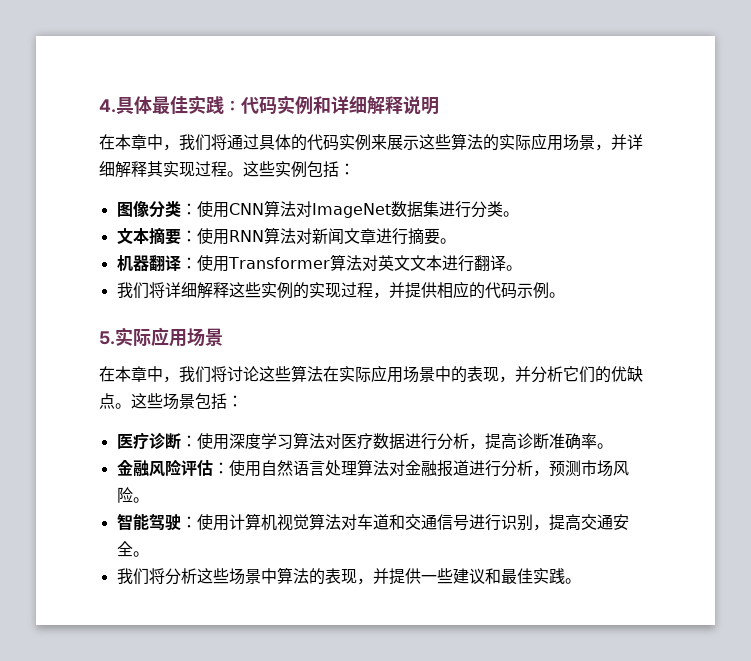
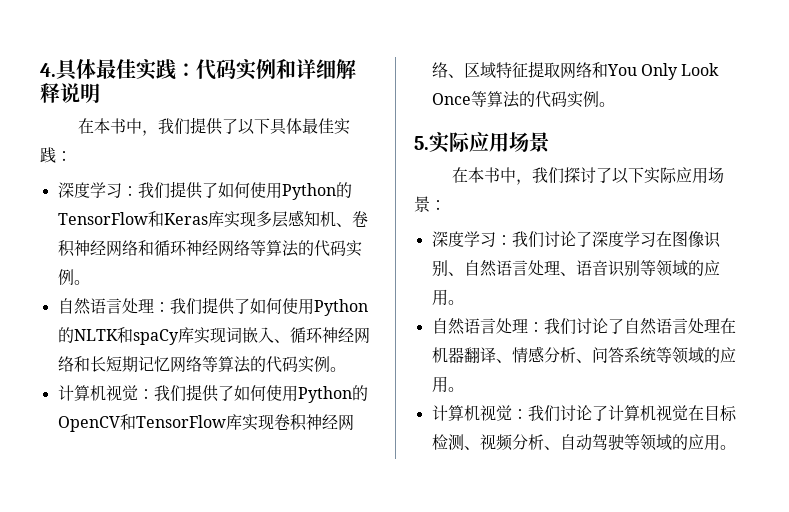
[131,133,643,151] [99,161,355,178] [116,200,519,218] [116,227,456,245] [116,254,522,272] [116,281,533,299] 章中，我们将通过具体的代码实例来展示这些算法的实际应用场景，并详细解释其实现过程。这些实例包括： // 图像分类：使用CNN算法对ImageNet数据集进行分类。 // 文本摘要：使用RNN算法对新闻文章进行摘要。 // 机器翻译：使用Transformer算法对英文文本进行翻译。 // 我们将详细解释这些实例的实现过程，并提供相应的代码示 -> [109,117,350,136] [40,147,72,163] [57,181,352,200] [57,210,368,228] [57,240,362,257] [57,269,90,285] [57,297,368,316] [57,327,370,345] [57,356,346,373] [57,384,368,403] [57,414,354,432] [431,61,720,80] [431,91,583,108] 书中，我们提供了以下具体最佳实践： // 深度学习：我们提供了如何使用Python的TensorFlow和Keras库实现多层感知机、卷积神经网络和循环神经网络等算法的代码实例。 // 自然语言处理：我们提供了如何使用Python的NLTK和spaCy库实现词嵌入、循环神经网络和长短期记忆网络等算法的代码实例。 // 计算机视觉：我们提供了如何使用Python的OpenCV和TensorFlow库实现卷积神经网络、区域特征提取网络和You Only Look Once等算法的代码实
[131,365,643,383] [99,393,243,410] [116,432,613,450] [116,459,629,477] [116,487,149,503] [116,513,629,531] [116,541,149,557] [116,567,565,585] 章中，我们将讨论这些算法在实际应用场景中的表现，并分析它们的优缺点。这些场景包括： // 医疗诊断：使用深度学习算法对医疗数据进行分析，提高诊断准确率。 // 金融风险评估：使用自然语言处理算法对金融报道进行分析，预测市场风险。 // 智能驾驶：使用计算机视觉算法对车道和交通信号进行识别，提高交通安全。 // 我们将分析这些场景中算法的表现，并提供一些建议和最佳实践 -> [483,167,724,185] [414,196,446,212] [431,231,721,248] [431,260,720,277] [431,289,464,306] [431,318,736,335] [431,346,736,364] [431,376,464,393] [431,405,737,422] [431,434,720,451] 书中，我们探讨了以下实际应用场景： // 深度学习：我们讨论了深度学习在图像识别、自然语言处理、语音识别等领域的应用。 // 自然语言处理：我们讨论了自然语言处理在机器翻译、情感分析、问答系统等领域的应用。 // 计算机视觉：我们讨论了计算机视觉在目标检测、视频分析、自动驾驶等领域的应用

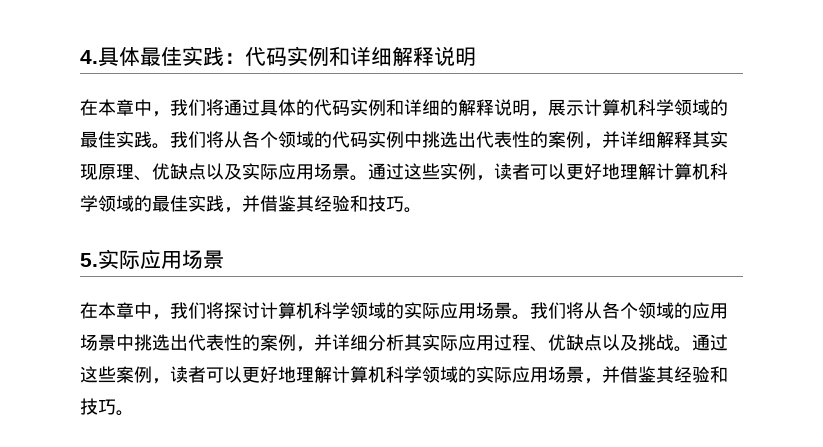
[109,117,350,136] [40,147,72,163] [57,181,352,200] [57,210,368,228] [57,240,362,257] [57,269,90,285] [57,297,368,316] [57,327,370,345] [57,356,346,373] [57,384,368,403] [57,414,354,432] [431,61,720,80] [431,91,599,108] 书中，我们提供了以下具体最佳实践： // 深度学习：我们提供了如何使用Python的TensorFlow和Keras库实现多层感知机、卷积神经网络和循环神经网络等算法的代码实例。 // 自然语言处理：我们提供了如何使用Python的NLTK和spaCy库实现词嵌入、循环神经网络和长短期记忆网络等算法的代码实例。 // 计算机视觉：我们提供了如何使用Python的OpenCV和TensorFlow库实现卷积神经网络、区域特征提取网络和You Only Look Once等算法的代码实例 -> [116,99,728,117] [80,131,728,149] [80,163,728,181] [80,195,404,213] 章中，我们将通过具体的代码实例和详细的解释说明，展示计算机科学领域的最佳实践。我们将从各个领域的代码实例中挑选出代表性的案例，并详细解释其实现原理、优缺点以及实际应用场景。通过这些实例，读者可以更好地理解计算机科学领域的最佳实践，并借鉴其经验和技巧
[483,167,724,185] [414,196,446,212] [431,231,721,248] [431,260,720,277] [431,289,464,306] [431,318,736,335] [431,346,736,364] [431,376,464,393] [431,405,737,422] [431,434,720,451] 书中，我们探讨了以下实际应用场景： // 深度学习：我们讨论了深度学习在图像识别、自然语言处理、语音识别等领域的应用。 // 自然语言处理：我们讨论了自然语言处理在机器翻译、情感分析、问答系统等领域的应用。 // 计算机视觉：我们讨论了计算机视觉在目标检测、视频分析、自动驾驶等领域的应用 -> [116,302,728,320] [80,334,728,352] [80,366,728,384] [80,398,116,415] 章中，我们将探讨计算机科学领域的实际应用场景。我们将从各个领域的应用场景中挑选出代表性的案例，并详细分析其实际应用过程、优缺点以及挑战。通过这些案例，读者可以更好地理解计算机科学领域的实际应用场景，并借鉴其经验和技巧

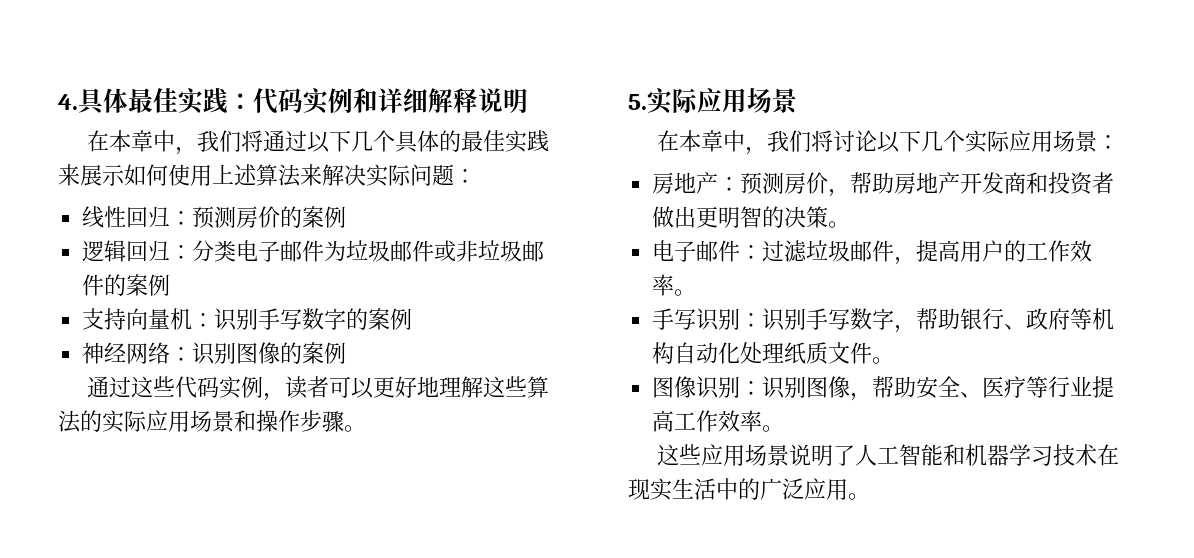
[260,99,728,117] [80,131,728,149] [80,163,440,181] 具体的代码实例和详细的解释说明，展示计算机科学领域的最佳实践。我们将从各个领域的代码实例中挑选出代表性的案例，并详细解释其实现原理、优缺点以及实际应用场景。通过这些 -> [306,130,549,153] [58,164,476,187] [82,206,347,229] [82,240,545,262] [82,274,171,296] [82,308,413,331] [82,342,347,365] [86,376,219,398] 以下几个具体的最佳实践来展示如何使用上述算法来解决实际问题： // 线性回归：预测房价的案例 // 逻辑回归：分类电子邮件为垃圾邮件或非垃圾邮件的案例 // 支持向量机：识别手写数字的案例 // 神经网络：识别图像的案例 // 通过这些代码
[656,163,728,180] [80,195,404,213] 计算机科学领域的最佳实践，并借鉴其经验和技巧 -> [482,376,549,398] [58,410,344,433] 这些算法的实际应用场景和操作步骤
[224,302,728,320] [80,334,728,352] [80,366,728,384] [80,398,116,415] 探讨计算机科学领域的实际应用场景。我们将从各个领域的应用场景中挑选出代表性的案例，并详细分析其实际应用过程、优缺点以及挑战。通过这些案例，读者可以更好地理解计算机科学领域的实际应用场景，并借鉴其经验和技巧 -> [832,130,1119,153] [652,172,1115,197] [652,206,851,228] [652,240,1093,265] [652,274,697,296] [652,308,1115,333] [652,342,895,364] [652,376,1115,401] [652,410,785,432] [656,444,1119,466] [628,478,848,501] 讨论以下几个实际应用场景： // 房地产：预测房价，帮助房地产开发商和投资者做出更明智的决策。 // 电子邮件：过滤垃圾邮件，提高用户的工作效率。 // 手写识别：识别手写数字，帮助银行、政府等机构自动化处理纸质文件。 // 图像识别：识别图像，帮助安全、医疗等行业提高工作效率。 // 这些应用场景说明了人工智能和机器学习技术在现实生活中的广泛应用

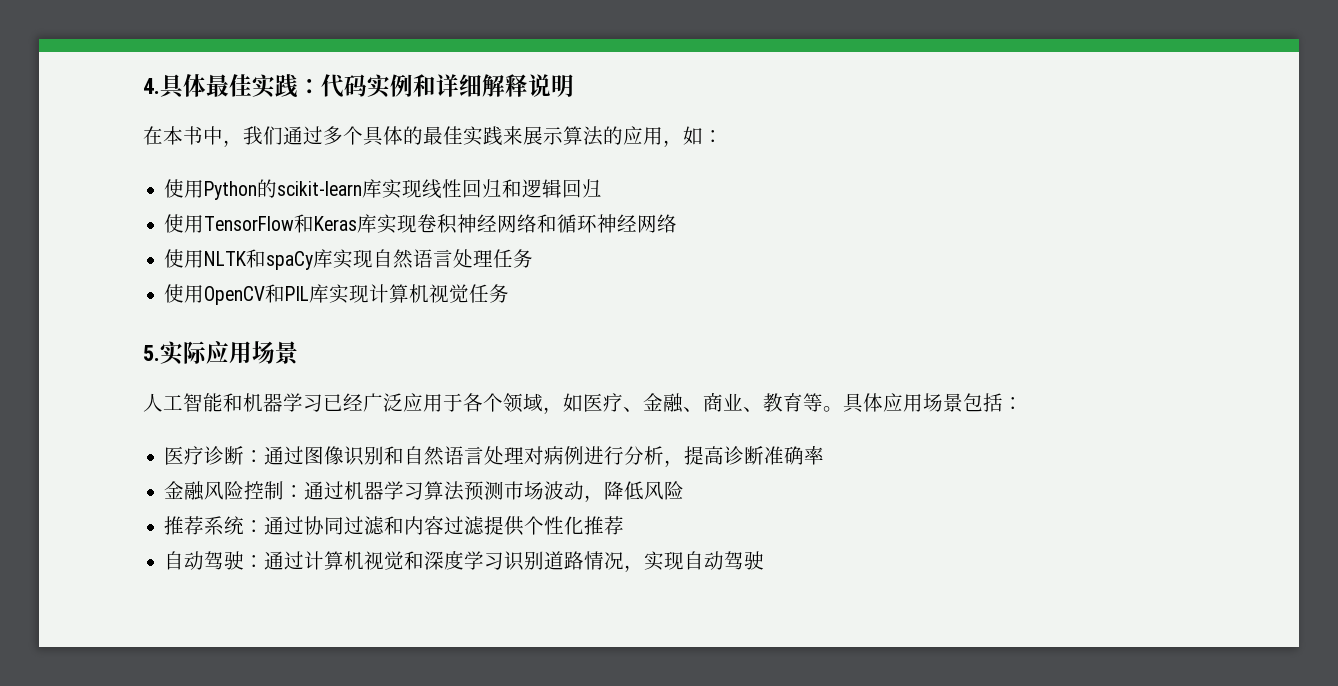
[130,130,373,155] 章中，我们将通过以下几 -> [183,126,343,147] 书中，我们通过多
[124,164,476,187] [82,206,347,229] [82,240,545,262] [82,274,171,296] [82,308,413,331] [82,342,347,365] [86,376,549,401] [58,410,366,433] [628,88,797,114] [656,130,1119,155] [652,172,1115,197] [652,206,851,228] [652,240,1093,265] [652,274,697,296] [652,308,1115,333] [652,342,895,364] [652,376,1115,401] [652,410,785,432] [656,444,855,466] 如何使用上述算法来解决实际问题： // 线性回归：预测房价的案例 // 逻辑回归：分类电子邮件为垃圾邮件或非垃圾邮件的案例 // 支持向量机：识别手写数字的案例 // 神经网络：识别图像的案例 // 通过这些代码实例，读者可以更好地理解这些算法的实际应用场景和操作步骤。 // 5.实际应用场景 // 在本章中，我们将讨论以下几个实际应用场景： // 房地产：预测房价，帮助房地产开发商和投资者做出更明智的决策。 // 电子邮件：过滤垃圾邮件，提高用户的工作效率。 // 手写识别：识别手写数字，帮助银行、政府等机构自动化处理纸质文件。 // 图像识别：识别图像，帮助安全、医疗等行业提高工作效率。 // 这些应用场景说明了 -> [563,126,723,147] [164,179,603,200] [164,214,678,234] [164,249,534,270] [164,284,510,305] [143,341,298,365] 算法的应用，如： // 使用Python的scikit-learn库实现线性回归和逻辑回归 // 使用TensorFlow和Keras库实现卷积神经网络和循环神经网络 // 使用NLTK和spaCy库实现自然语言处理任务 // 使用OpenCV和PIL库实现计算机视觉任务 // 5.实际应用场景 //
[1052,444,1119,466] [628,478,870,501] 技术在现实生活中的广泛应用。 -> [323,393,1023,414] [164,446,825,467] [164,481,685,502] [164,516,625,536] [164,551,765,572] 已经广泛应用于各个领域，如医疗、金融、商业、教育等。具体应用场景包括： // 医疗诊断：通过图像识别和自然语言处理对病例进行分析，提高诊断准确率 // 金融风险控制：通过机器学习算法预测市场波动，降低风险 // 推荐系统：通过协同过滤和内容过滤提供个性化推荐 // 自动驾驶：通过计算机视觉和深度学习识别道路情况，实现自动驾驶

